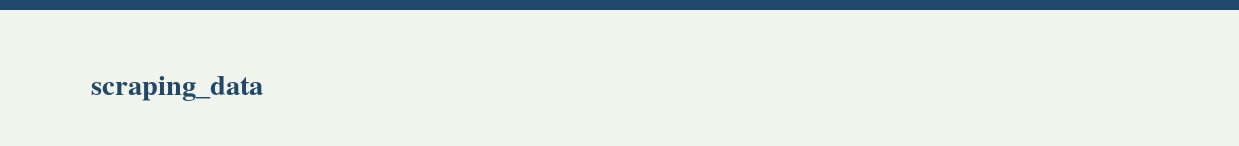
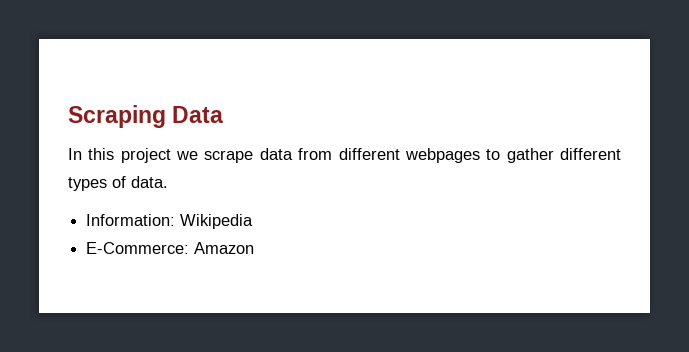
[91,76,263,101] scraping_data -> [68,105,224,128] [68,148,621,163] [68,176,168,191] [86,214,254,229] [86,242,255,254] Scraping Data // In this project we scrape data from different webpages to gather different types of data. // Information: Wikipedia // E-Commerce: Amazon

